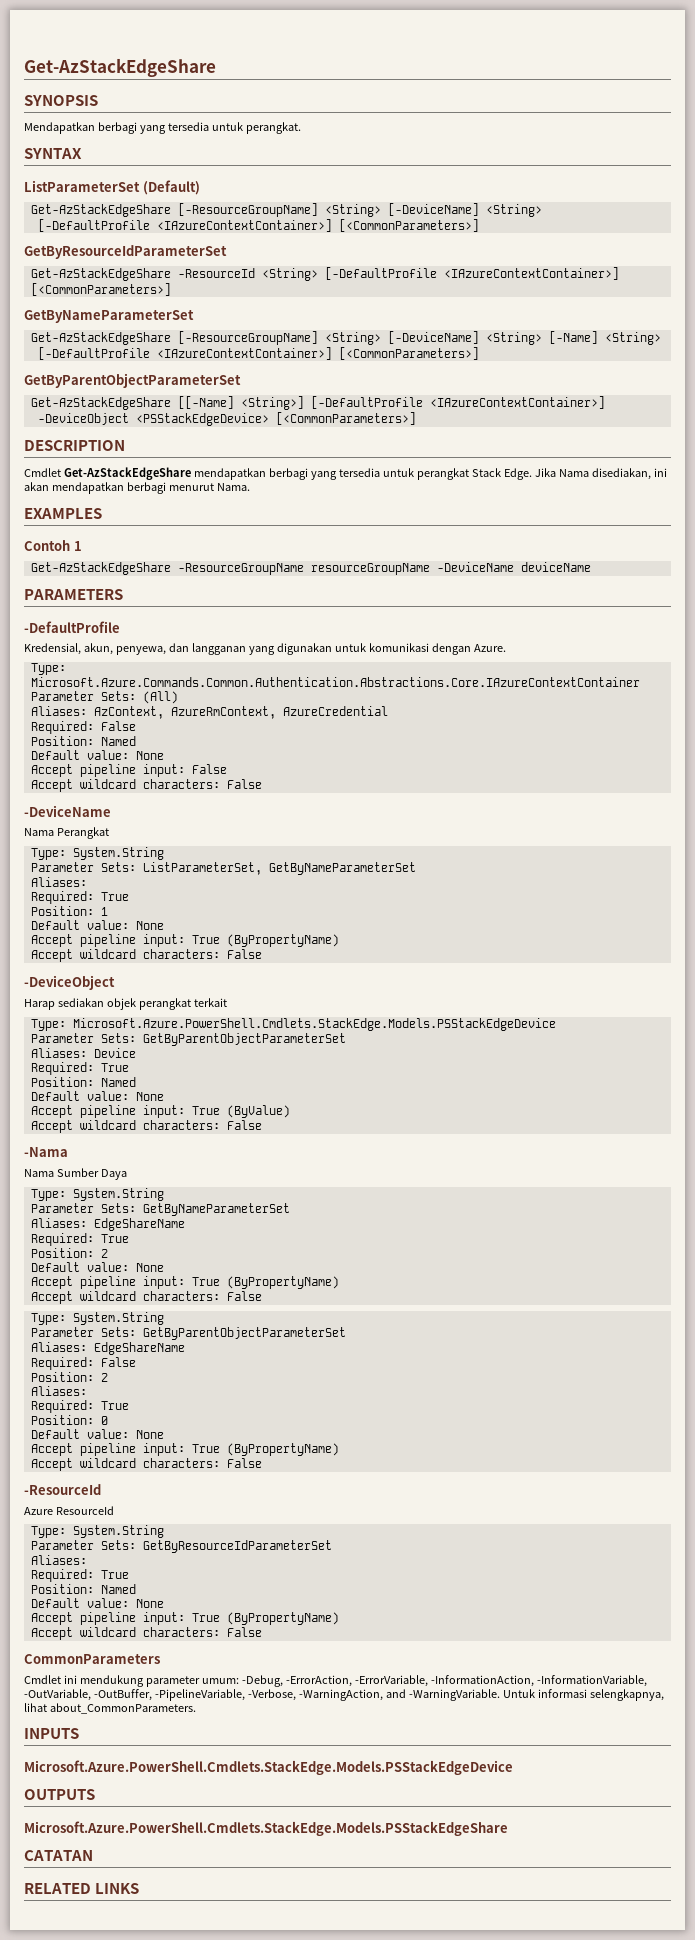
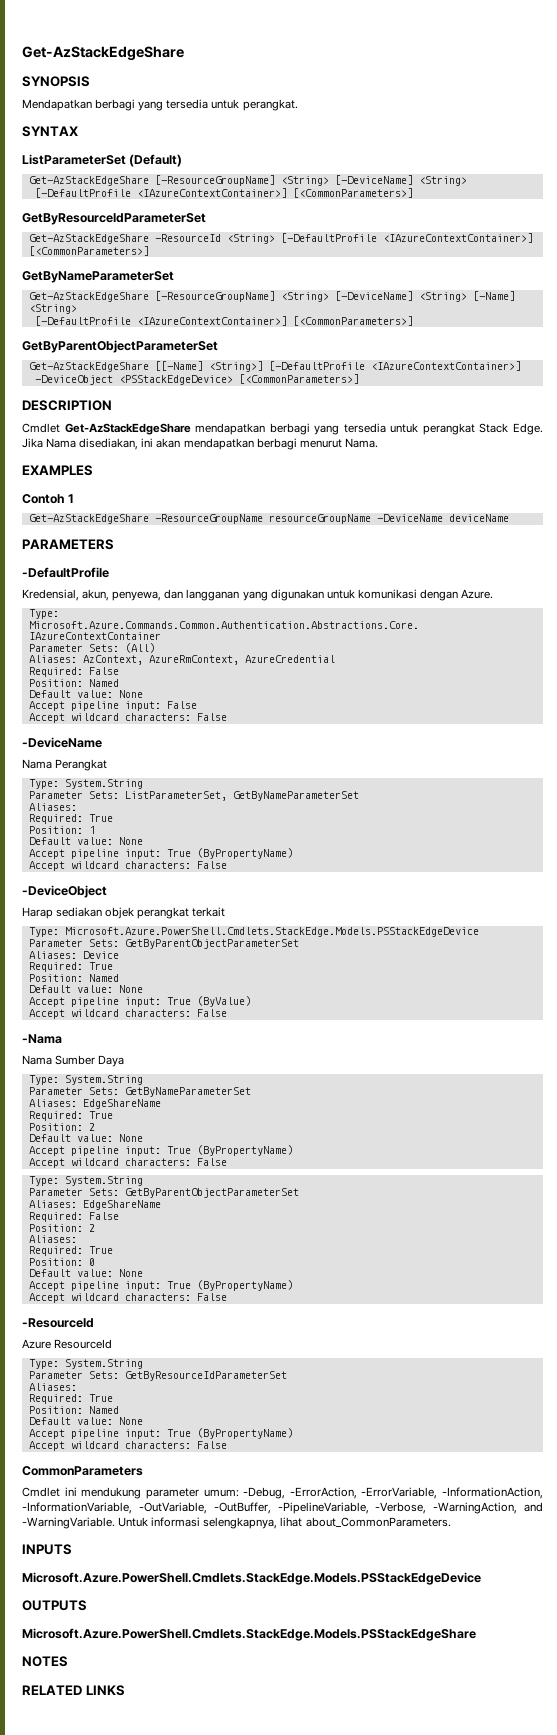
[24,1850,93,1861] CATATAN -> [22,1656,68,1667] NOTES

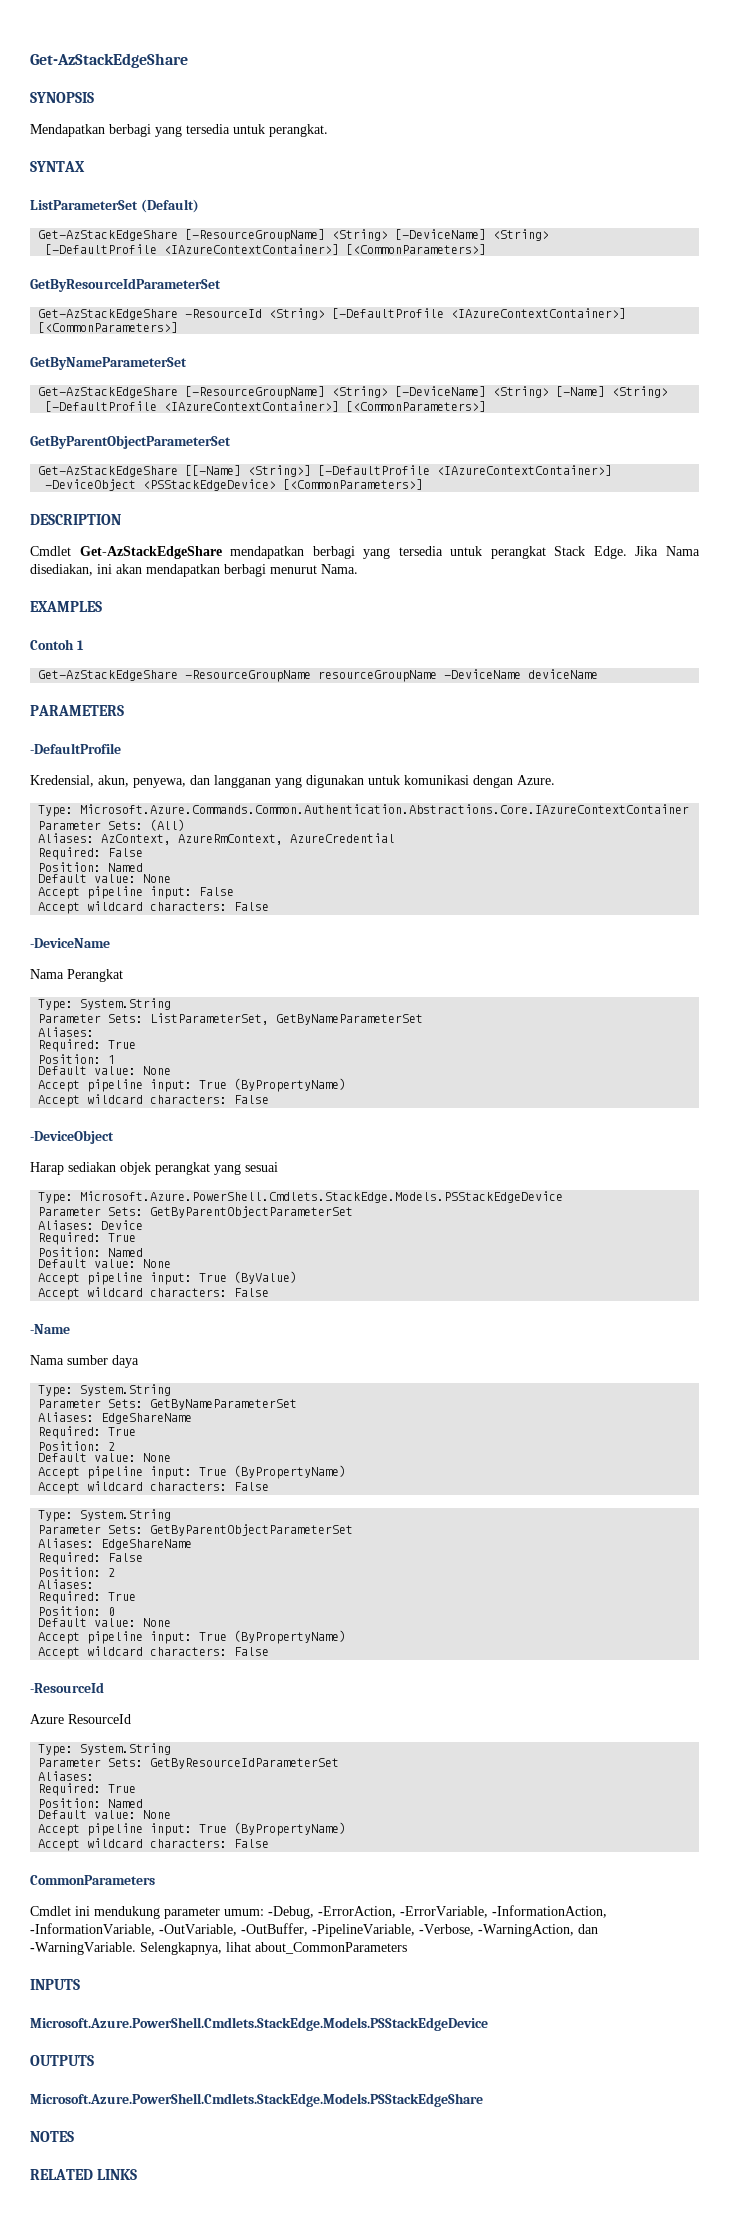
[192,907,226,917] terkait -> [214,1162,278,1175] yang sesuai
[22,1034,62,1044] [22,1055,125,1067] -Nama // Nama Sumber Daya -> [30,1324,70,1334] [30,1355,139,1368] -Name // Nama sumber daya
[524,1502,543,1512] [22,1517,451,1529] and -WarningVariable. Untuk informasi selengkapnya, lihat about_CommonParameters. -> [578,1924,598,1934] [30,1942,407,1955] dan -WarningVariable. Selengkapnya, lihat about_CommonParameters

